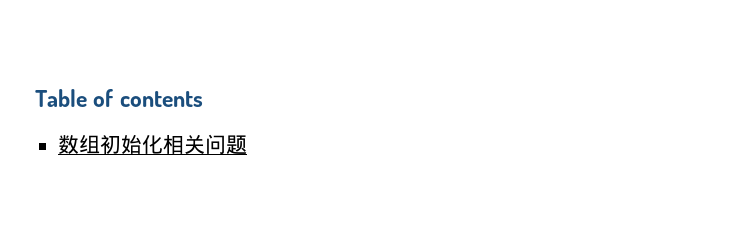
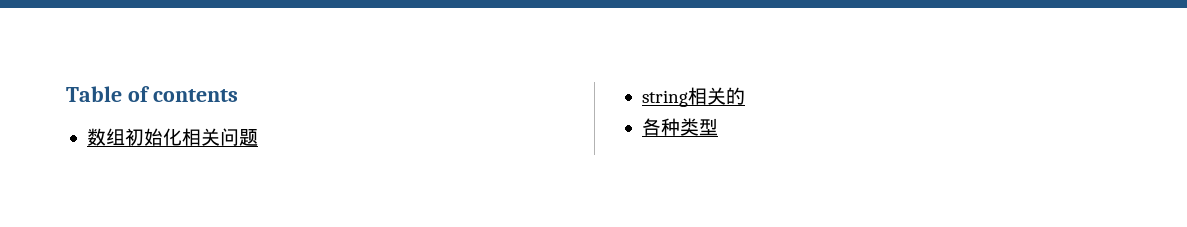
(247, 145) none -> [641,87,745,107] [641,118,718,136] // string相关的 // 各种类型

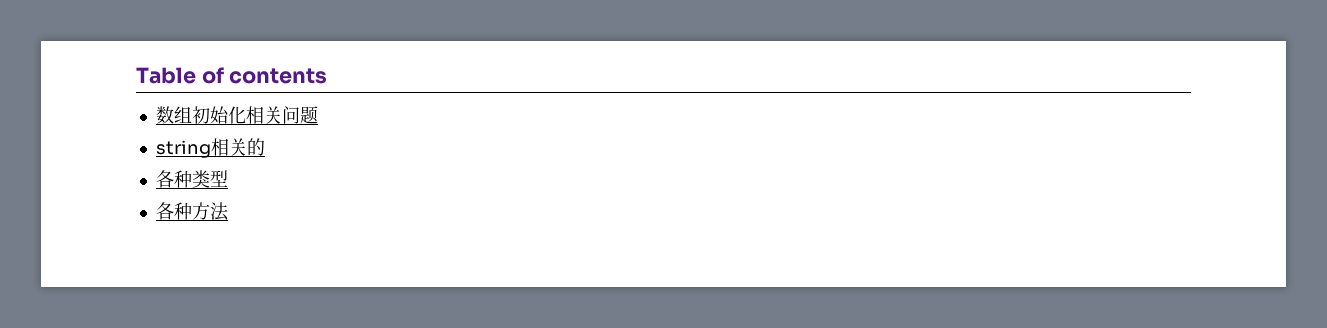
(718, 127) none -> [155,202,229,221] // 各种方法

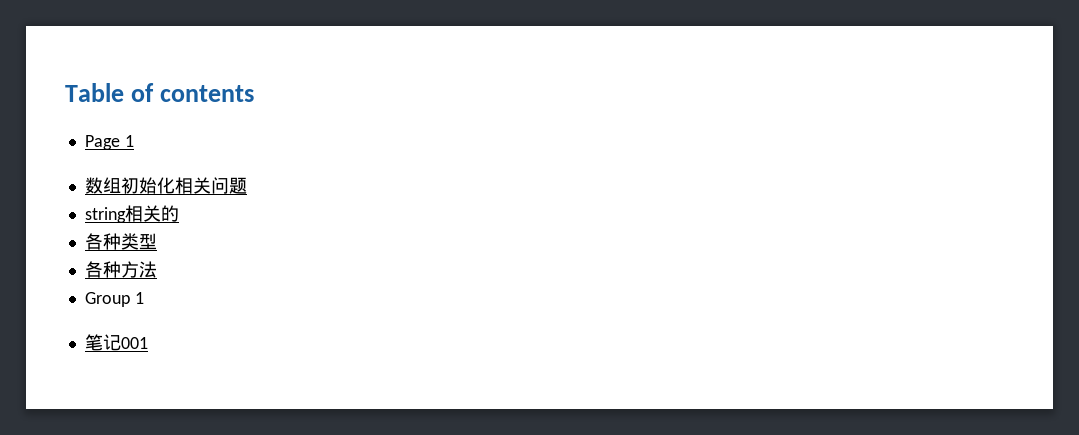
(328, 76) none -> [84,135,134,150] // Page 1
(229, 211) none -> [84,292,144,307] [84,334,148,351] // Group 1 // 笔记001

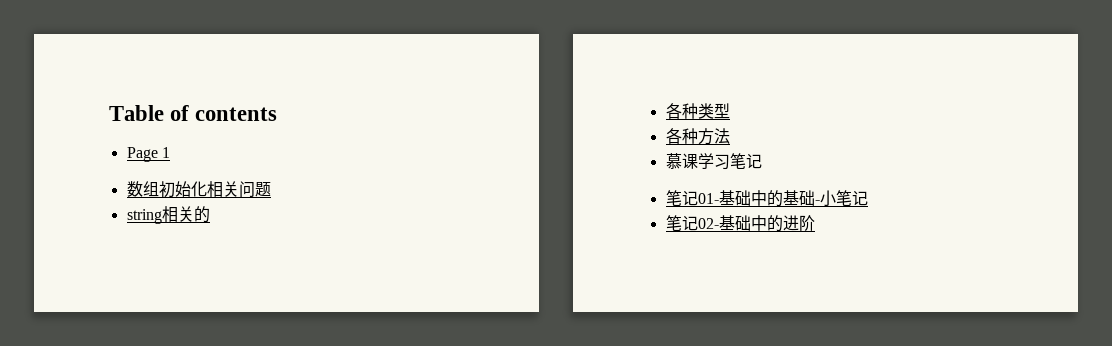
[84,292,144,307] [84,334,148,351] Group 1 // 笔记001 -> [665,153,762,170] [665,190,868,207] [665,215,815,232] 慕课学习笔记 // 笔记01-基础中的基础-小笔记 // 笔记02-基础中的进阶

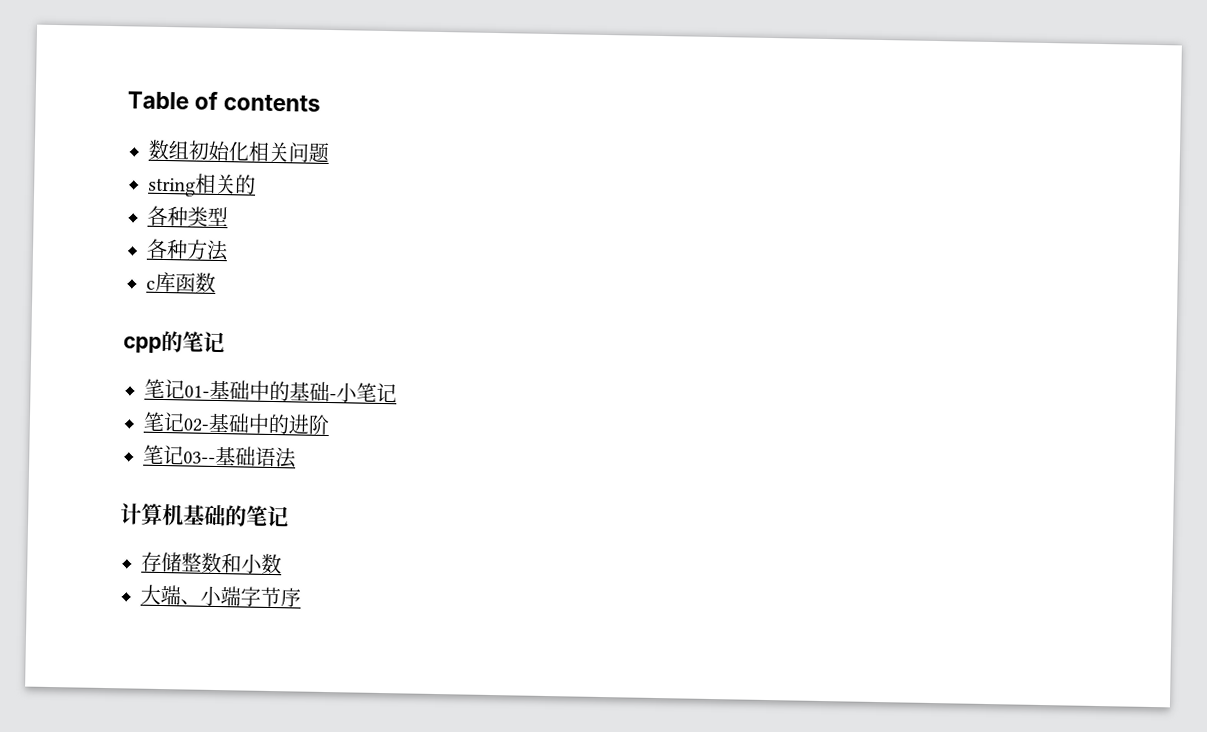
[126,147,170,162] // Page 1 -> (322, 103) none
[665,153,730,170] 慕课学习 -> [146,271,216,293] [123,330,183,354] c库函数 // cpp的
(815, 223) none -> [143,444,297,469] [120,503,289,528] [141,551,282,575] [140,584,301,608] // 笔记03--基础语法 // 计算机基础的笔记 // 存储整数和小数 // 大端、小端字节序

